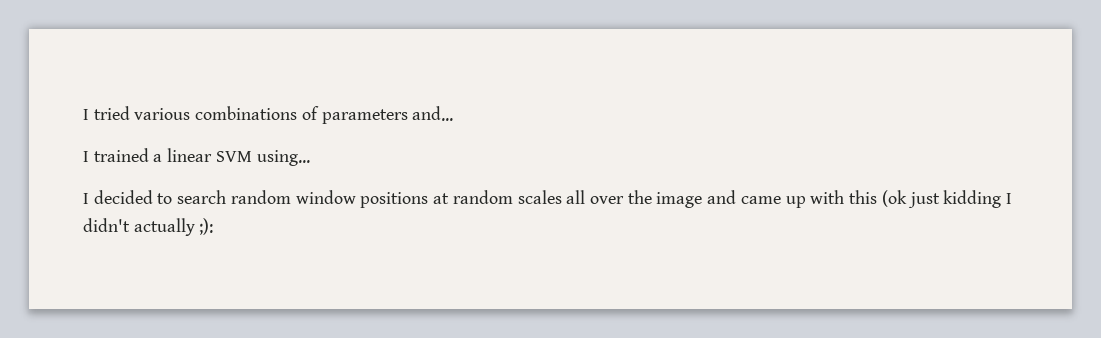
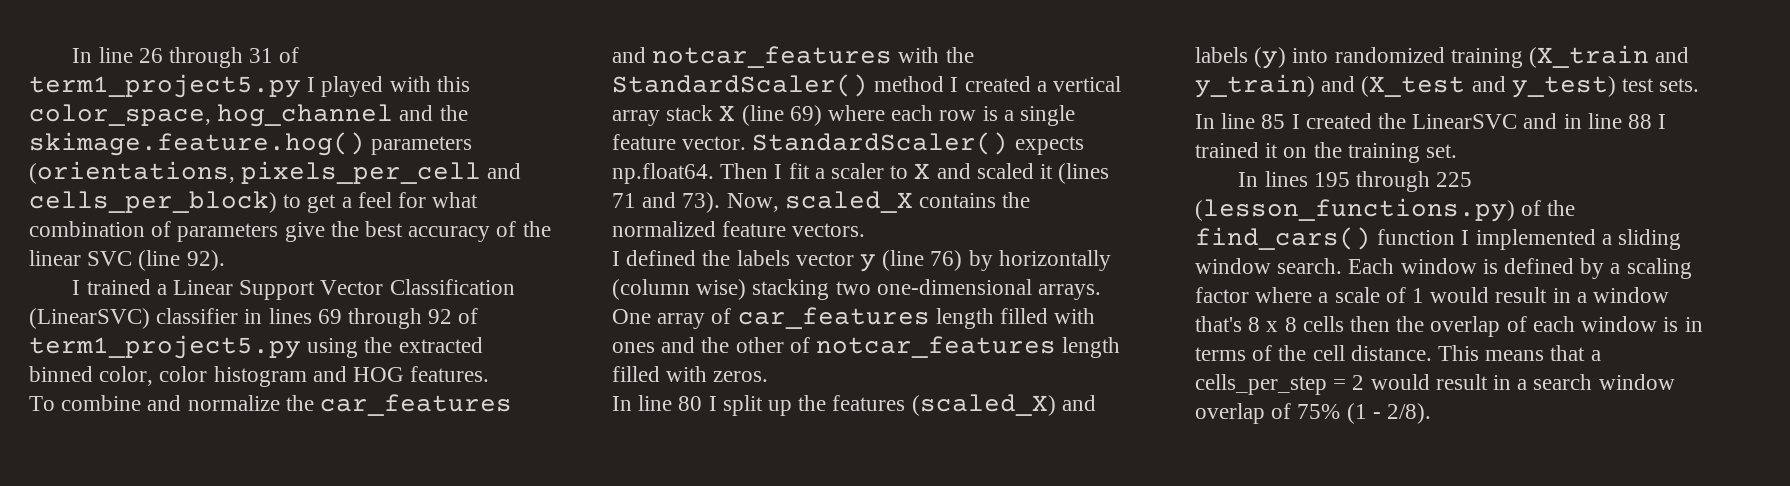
[83,106,454,124] [83,148,310,166] [83,190,1012,208] [83,218,214,236] I tried various combinations of parameters and... // I trained a linear SVM using... // I decided to search random window positions at random scales all over the image and came up with this (ok just kidding I didn't actually ;): -> [72,47,300,68] [29,74,470,98] [29,104,468,127] [29,132,473,156] [29,161,522,184] [29,191,479,213] [29,221,551,242] [29,250,225,271] [72,279,515,300] [29,308,479,329] [29,335,483,359] [29,366,490,387] [29,394,513,416] [612,46,974,68] [612,74,1122,97] [612,105,1076,126] [612,132,1084,155] [612,163,1110,184] [612,191,1031,213] [612,221,866,237] [612,250,1111,272] [612,279,1102,300] [612,307,1096,329] [612,336,1121,358] [612,366,769,382] [612,394,1096,416] [1195,45,1690,69] [1195,74,1700,98] [1195,113,1667,129] [1195,142,1458,163] [1238,171,1473,192] [1195,198,1576,222] [1195,227,1682,250] [1195,258,1692,279] [1195,287,1670,303] [1195,316,1703,337] [1195,345,1601,361] [1195,374,1675,395] [1195,403,1432,424] In line 26 through 31 of term1_project5.py I played with this color_space, hog_channel and the skimage.feature.hog() parameters (orientations, pixels_per_cell and cells_per_block) to get a feel for what combination of parameters give the best accuracy of the linear SVC (line 92). // I trained a Linear Support Vector Classification (LinearSVC) classifier in lines 69 through 92 of term1_project5.py using the extracted binned color, color histogram and HOG features. // To combine and normalize the car_features and notcar_features with the StandardScaler() method I created a vertical array stack X (line 69) where each row is a single feature vector. StandardScaler() expects np.float64. Then I fit a scaler to X and scaled it (lines 71 and 73). Now, scaled_X contains the normalized feature vectors. // I defined the labels vector y (line 76) by horizontally (column wise) stacking two one-dimensional arrays. One array of car_features length filled with ones and the other of notcar_features length filled with zeros. // In line 80 I split up the features (scaled_X) and labels (y) into randomized training (X_train and y_train) and (X_test and y_test) test sets. // In line 85 I created the LinearSVC and in line 88 I trained it on the training set. // In lines 195 through 225 (lesson_functions.py) of the find_cars() function I implemented a sliding window search. Each window is defined by a scaling factor where a scale of 1 would result in a window that's 8 x 8 cells then the overlap of each window is in terms of the cell distance. This means that a cells_per_step = 2 would result in a search window overlap of 75% (1 - 2/8).

